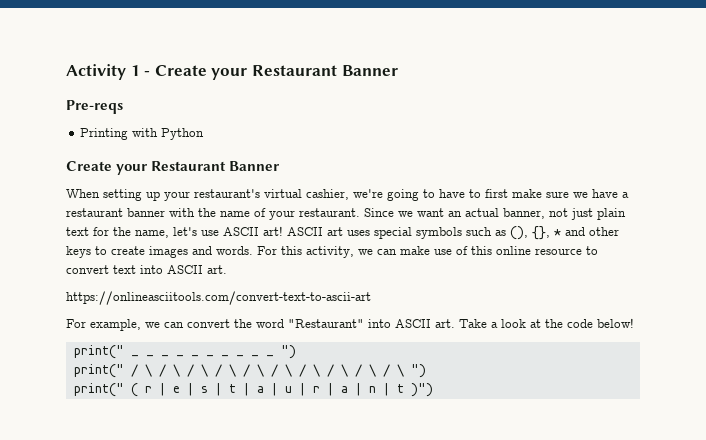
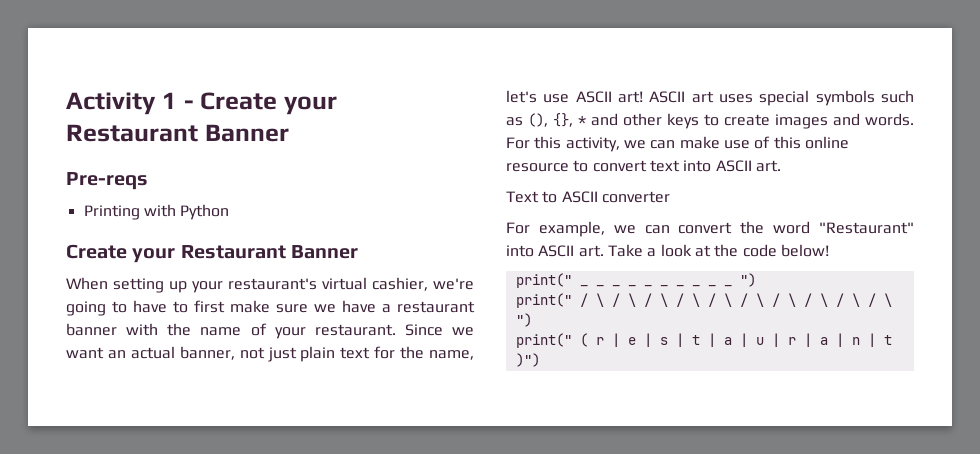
[66,291,371,305] https://onlineasciitools.com/convert-text-to-ascii-art -> [506,191,670,203] Text to ASCII converter

